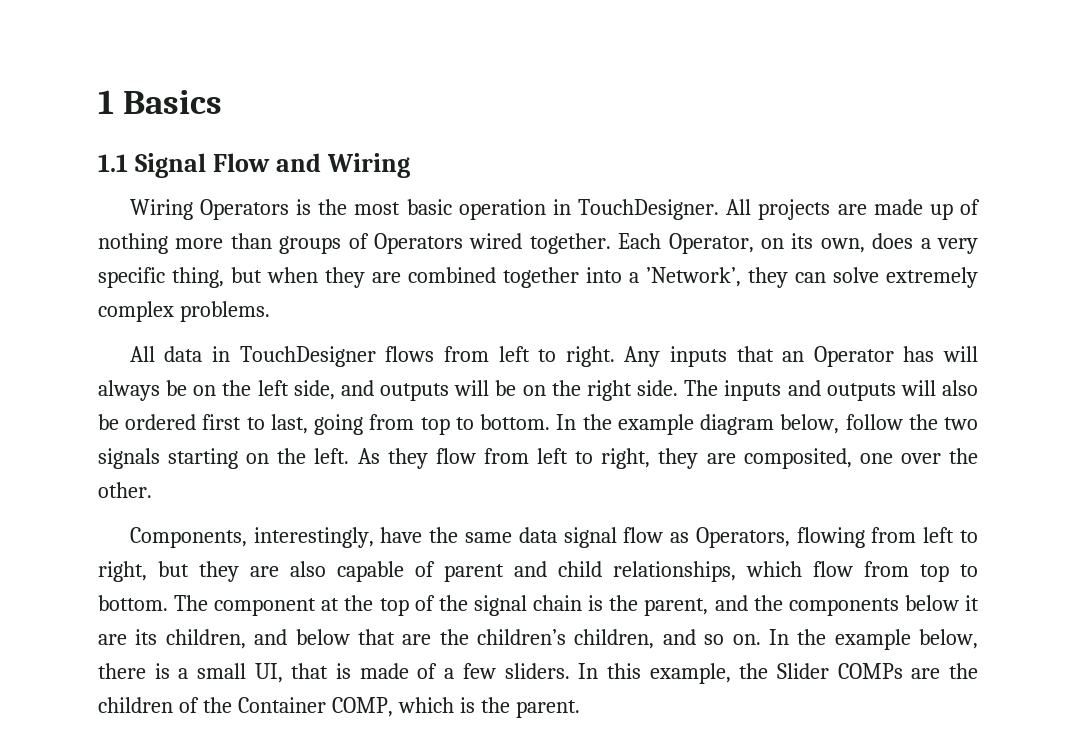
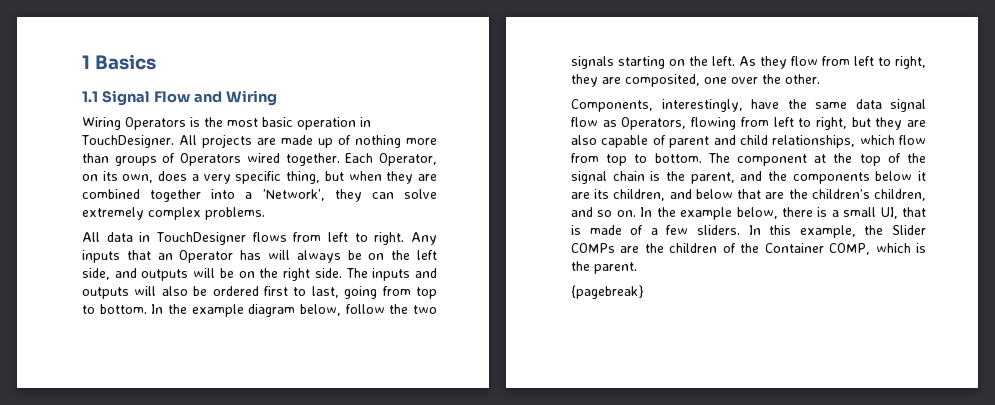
(580, 709) none -> [571,285,644,299] // {pagebreak}

